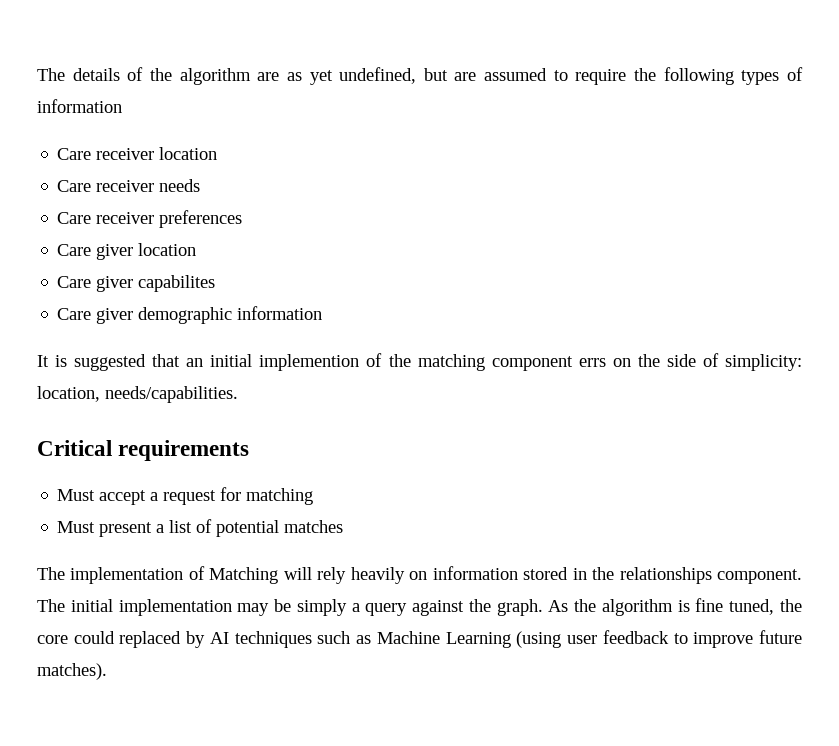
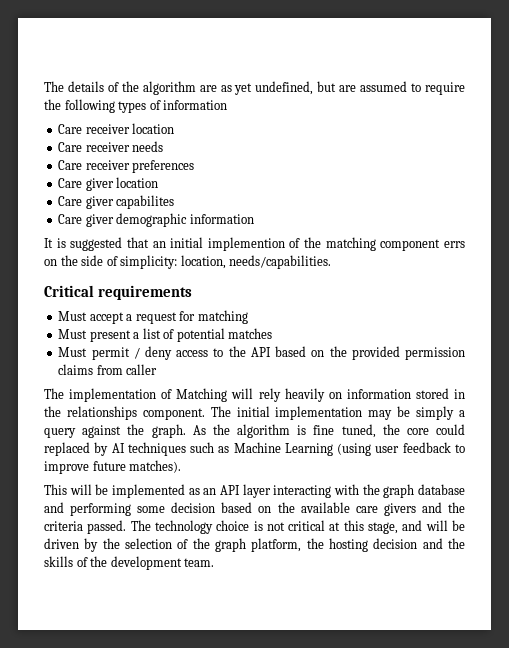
(344, 526) none -> [58,346,466,360] [58,364,158,375] // Must permit / deny access to the API based on the provided permission claims from caller
(107, 671) none -> [44,484,465,498] [44,502,465,516] [44,520,466,534] [44,538,465,552] [44,556,215,570] // This will be implemented as an API layer interacting with the graph database and performing some decision based on the available care givers and the criteria passed. The technology choice is not critical at this stage, and will be driven by the selection of the graph platform, the hosting decision and the skills of the development team.

